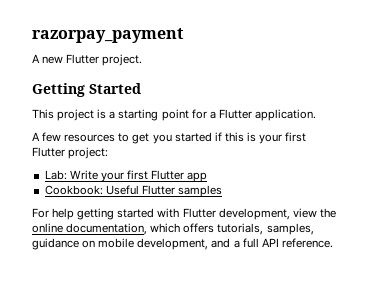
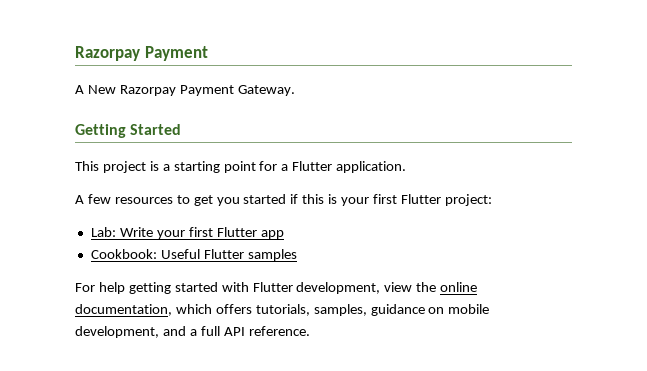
[32,28,184,43] [32,54,143,66] razorpay_payment // A new Flutter project. -> [75,46,208,61] [75,85,295,96] Razorpay Payment // A New Razorpay Payment Gateway.

